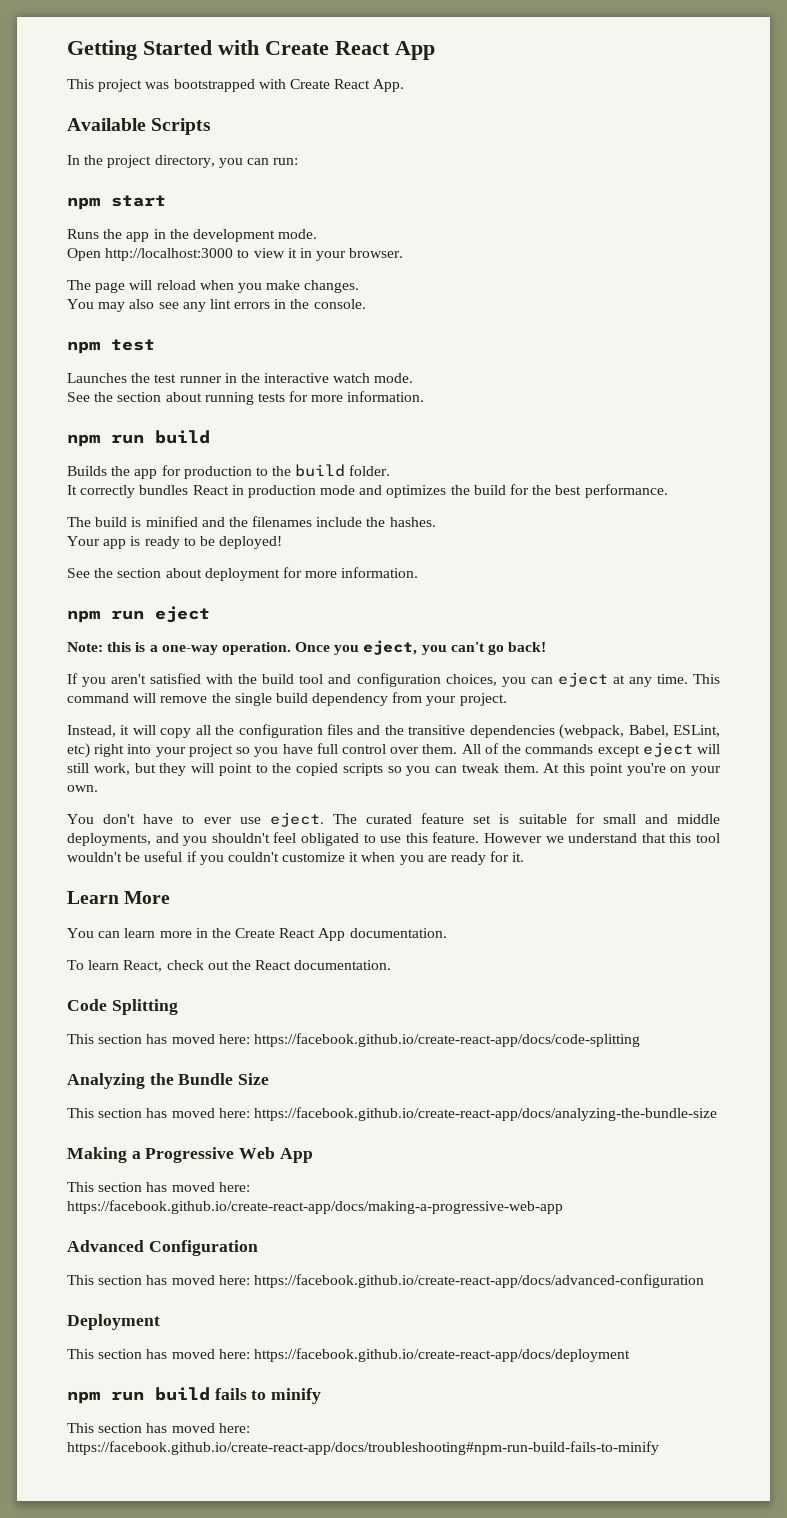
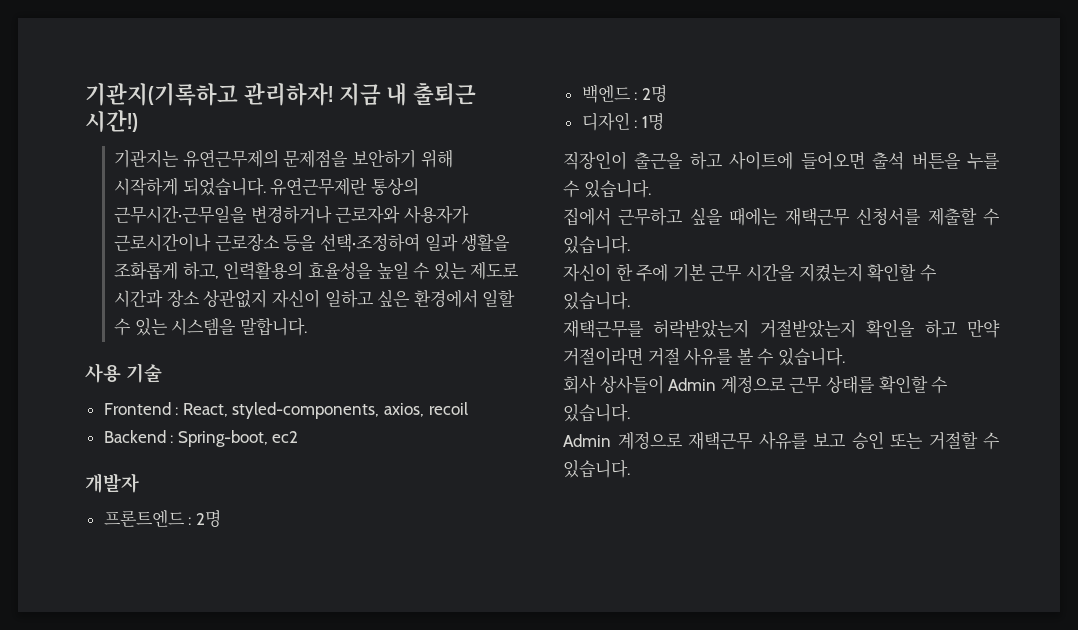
[67,40,435,60] [67,79,405,92] [67,118,212,135] [67,155,299,168] [67,195,166,210] [67,229,318,242] [67,248,404,261] [67,280,360,293] [67,299,366,312] [67,339,155,354] [67,373,414,383] [67,391,425,405] [67,430,210,447] [67,464,391,479] [67,484,668,498] [67,516,436,527] [67,536,283,549] [67,567,419,581] [67,606,210,623] [67,640,547,655] [67,672,720,687] [67,692,507,706] [67,724,721,739] [67,742,720,758] [67,763,721,776] [67,785,98,792] [67,812,720,827] [67,832,721,846] [67,851,525,865] [67,891,171,904] [67,928,447,941] [67,960,392,972] [67,999,178,1015] [67,1033,640,1047] [67,1073,270,1089] [67,1107,717,1121] [67,1147,313,1163] [67,1182,250,1192] [67,1200,563,1214] [67,1240,258,1256] [67,1274,704,1288] [67,1314,160,1330] [67,1348,630,1362] [67,1387,322,1404] [67,1423,250,1433] [67,1441,659,1455] Getting Started with Create React App // This project was bootstrapped with Create React App. // Available Scripts // In the project directory, you can run: // npm start // Runs the app in the development mode. // Open http://localhost:3000 to view it in your browser. // The page will reload when you make changes. // You may also see any lint errors in the console. // npm test // Launches the test runner in the interactive watch mode. // See the section about running tests for more information. // npm run build // Builds the app for production to the build folder. // It correctly bundles React in production mode and optimizes the build for the best performance. // The build is minified and the filenames include the hashes. // Your app is ready to be deployed! // See the section about deployment for more information. // npm run eject // Note: this is a one-way operation. Once you eject, you can't go back! // If you aren't satisfied with the build tool and configuration choices, you can eject at any time. This command will remove the single build dependency from your project. // Instead, it will copy all the configuration files and the transitive dependencies (webpack, Babel, ESLint, etc) right into your project so you have full control over them. All of the commands except eject will still work, but they will point to the copied scripts so you can tweak them. At this point you're on your own. // You don't have to ever use eject. The curated feature set is suitable for small and middle deployments, and you shouldn't feel obligated to use this feature. However we understand that this tool wouldn't be useful if you couldn't customize it when you are ready for it. // Learn More // You can learn more in the Create React App documentation. // To learn React, check out the React documentation. // Code Splitting // This section has moved here: https://facebook.github.io/create-react-app/docs/code-splitting // Analyzing the Bundle Size // This section has moved here: https://facebook.github.io/create-react-app/docs/analyzing-the-bundle-size // Making a Progressive Web App // This section has moved here: https://facebook.github.io/create-react-app/docs/making-a-progressive-web-app // Advanced Configuration // This section has moved here: https://facebook.github.io/create-react-app/docs/advanced-configuration // Deployment // This section has moved here: https://facebook.github.io/create-react-app/docs/deployment // npm run build fails to minify // This section has moved here: https://facebook.github.io/create-react-app/docs/troubleshooting#npm-run-build-fails-to-minify -> [85,82,477,106] [85,109,138,132] [114,149,453,168] [114,177,419,196] [114,205,469,224] [114,233,511,252] [114,261,520,280] [114,289,516,308] [114,318,307,336] [85,363,162,383] [103,402,468,419] [103,430,299,447] [85,473,139,493] [103,509,221,527] [581,84,667,103] [581,112,664,131] [563,151,1000,170] [563,180,651,198] [563,207,1000,226] [563,236,630,254] [563,263,937,282] [563,292,630,310] [563,319,1000,338] [563,347,845,366] [563,375,949,394] [563,404,630,422] [563,431,1000,450] [563,460,630,478] 기관지(기록하고 관리하자! 지금 내 출퇴근 시간!) // 기관지는 유연근무제의 문제점을 보안하기 위해 시작하게 되었습니다. 유연근무제란 통상의 근무시간·근무일을 변경하거나 근로자와 사용자가 근로시간이나 근로장소 등을 선택·조정하여 일과 생활을 조화롭게 하고, 인력활용의 효율성을 높일 수 있는 제도로 시간과 장소 상관없지 자신이 일하고 싶은 환경에서 일할 수 있는 시스템을 말합니다. // 사용 기술 // Frontend : React, styled-components, axios, recoil // Backend : Spring-boot, ec2 // 개발자 // 프론트엔드 : 2명 // 백엔드 : 2명 // 디자인 : 1명 // 직장인이 출근을 하고 사이트에 들어오면 출석 버튼을 누를 수 있습니다. // 집에서 근무하고 싶을 때에는 재택근무 신청서를 제출할 수 있습니다. // 자신이 한 주에 기본 근무 시간을 지켰는지 확인할 수 있습니다. // 재택근무를 허락받았는지 거절받았는지 확인을 하고 만약 거절이라면 거절 사유를 볼 수 있습니다. // 회사 상사들이 Admin 계정으로 근무 상태를 확인할 수 있습니다. // Admin 계정으로 재택근무 사유를 보고 승인 또는 거절할 수 있습니다.

